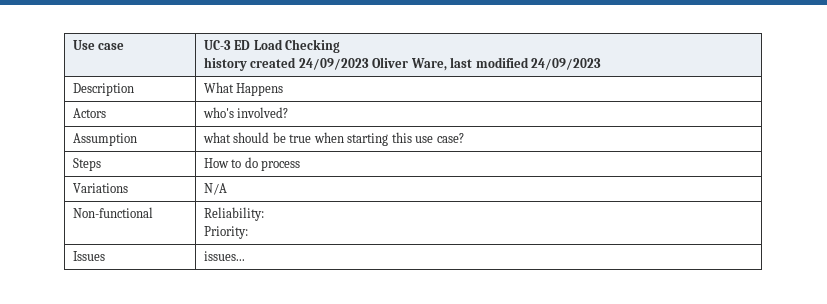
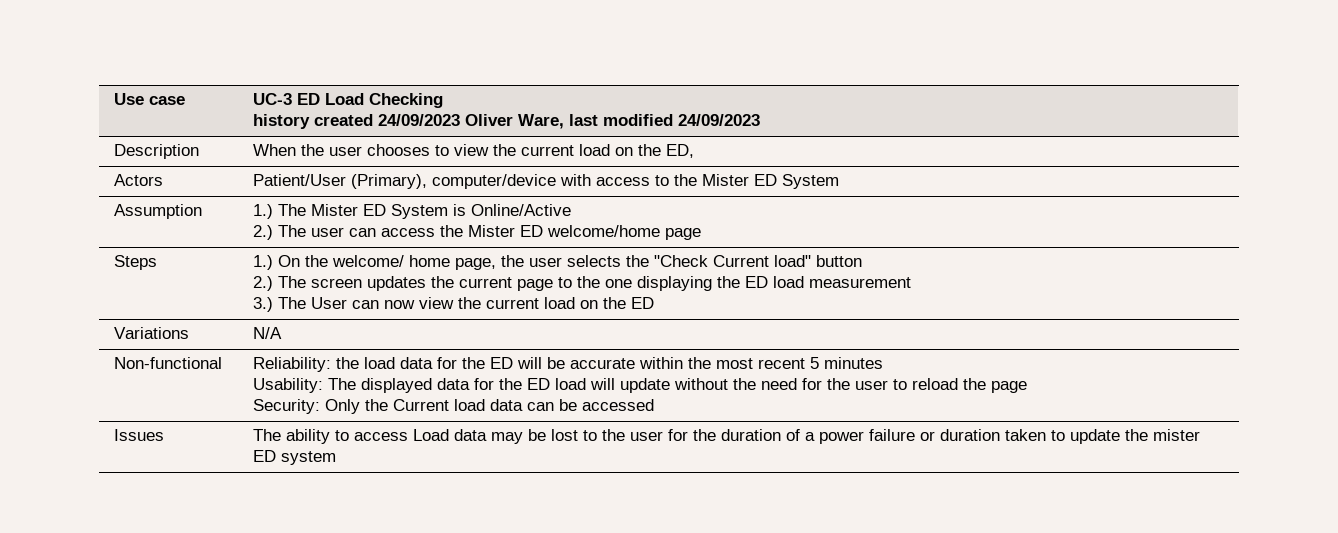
[203,82,284,96] [72,108,106,118] [202,107,289,118] [72,133,137,146] [202,132,464,146] [72,158,101,171] [203,157,301,171] [72,183,128,193] [203,183,227,195] [72,207,153,218] [203,207,264,221] [203,226,248,239] [72,251,105,261] [203,251,245,261] What Happens // Actors | who's involved? // Assumption | what should be true when starting this use case? // Steps | How to do process // Variations | N/A // Non-functional | Reliability: // Priority: // Issues | issues... -> [253,144,695,158] [114,174,164,186] [253,174,840,189] [114,204,203,219] [253,204,572,219] [253,225,702,240] [114,255,158,270] [253,255,863,270] [253,276,912,291] [253,297,655,312] [114,327,190,339] [253,327,283,339] [114,357,223,369] [253,357,884,372] [253,378,1028,393] [253,399,655,414] [114,429,165,441] [253,429,1201,444] [253,450,337,465] When the user chooses to view the current load on the ED, // Actors | Patient/User (Primary), computer/device with access to the Mister ED System // Assumption | 1.) The Mister ED System is Online/Active // 2.) The user can access the Mister ED welcome/home page // Steps | 1.) On the welcome/ home page, the user selects the "Check Current load" button // 2.) The screen updates the current page to the one displaying the ED load measurement // 3.) The User can now view the current load on the ED // Variations | N/A // Non-functional | Reliability: the load data for the ED will be accurate within the most recent 5 minutes // Usability: The displayed data for the ED load will update without the need for the user to reload the page // Security: Only the Current load data can be accessed // Issues | The ability to access Load data may be lost to the user for the duration of a power failure or duration taken to update the mister ED system

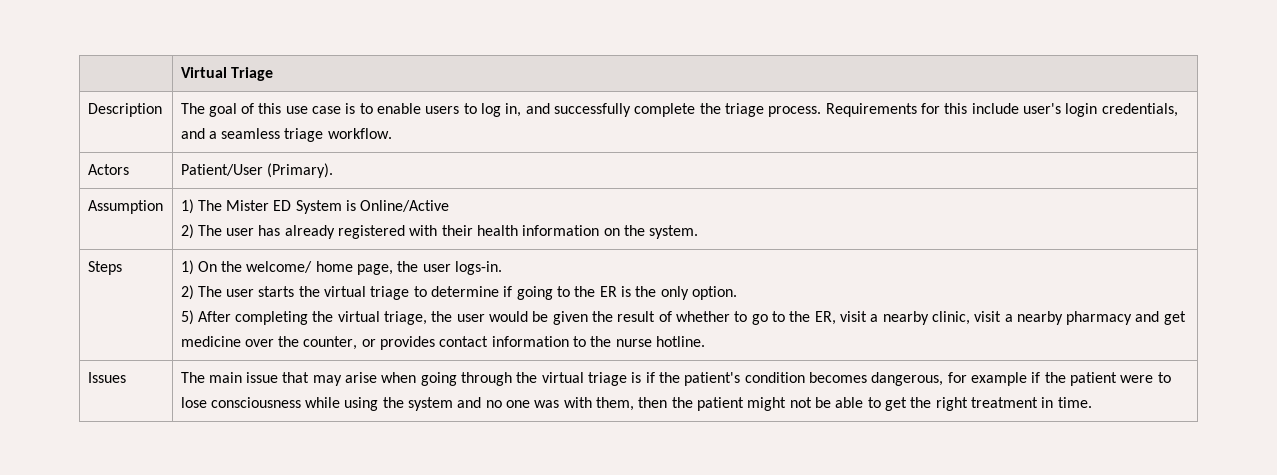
[114,93,186,105] [253,93,444,108] [253,114,761,129] [114,144,200,159] [253,144,695,158] [114,174,164,186] [253,174,840,189] Use case | UC-3 ED Load Checking // history created 24/09/2023 Oliver Ware, last modified 24/09/2023 // Description | When the user chooses to view the current load on the ED, // Actors | Patient/User (Primary), computer/device with access to the Mister ED System -> [180,67,273,81] [87,103,162,117] [180,103,1178,117] [180,128,392,142] [87,164,129,175] [180,163,333,178] | Virtual Triage // Description | The goal of this use case is to enable users to log in, and successfully complete the triage process. Requirements for this include user's login credentials, and a seamless triage workflow. // Actors | Patient/User (Primary).
[253,204,274,219] 1.) -> [180,199,194,214] 1)
[253,225,702,240] 2.) The user can access the Mister ED welcome/home page -> [180,224,699,239] 2) The user has already registered with their health information on the system.
[253,255,274,270] 1.) -> [180,260,194,275] 1)
[567,255,863,267] [253,276,912,291] [253,297,655,312] [114,327,190,339] [253,327,283,339] [114,357,223,369] [253,357,884,372] [253,378,1028,393] [253,399,655,414] [114,429,165,441] [253,429,1201,444] [253,450,337,465] selects the "Check Current load" button // 2.) The screen updates the current page to the one displaying the ED load measurement // 3.) The User can now view the current load on the ED // Variations | N/A // Non-functional | Reliability: the load data for the ED will be accurate within the most recent 5 minutes // Usability: The displayed data for the ED load will update without the need for the user to reload the page // Security: Only the Current load data can be accessed // Issues | The ability to access Load data may be lost to the user for the duration of a power failure or duration taken to update the mister ED system -> [455,261,503,275] [180,285,737,300] [180,310,1186,325] [180,336,706,350] [87,372,126,383] [180,372,1171,386] [180,397,1092,411] logs-in. // 2) The user starts the virtual triage to determine if going to the ER is the only option. // 5) After completing the virtual triage, the user would be given the result of whether to go to the ER, visit a nearby clinic, visit a nearby pharmacy and get medicine over the counter, or provides contact information to the nurse hotline. // Issues | The main issue that may arise when going through the virtual triage is if the patient's condition becomes dangerous, for example if the patient were to lose consciousness while using the system and no one was with them, then the patient might not be able to get the right treatment in time.

